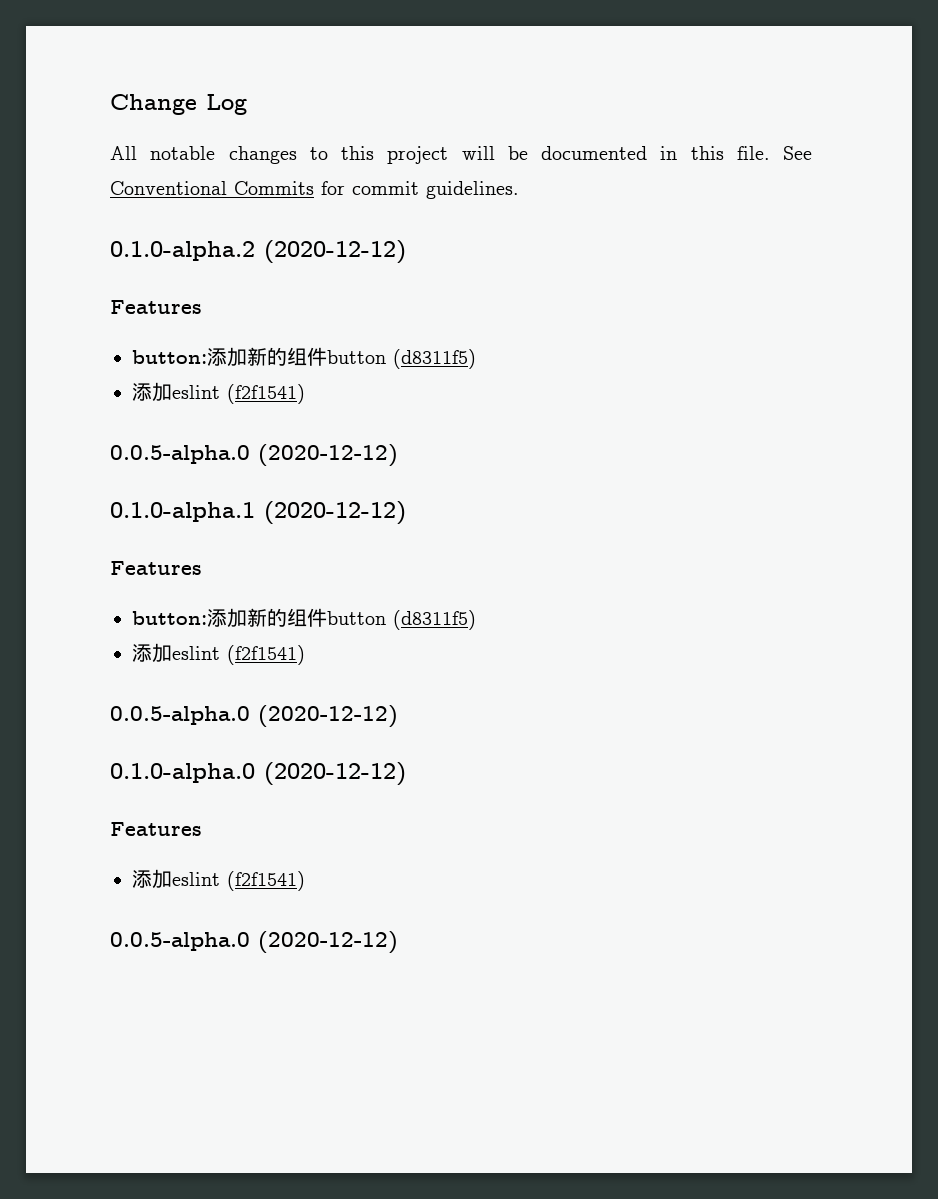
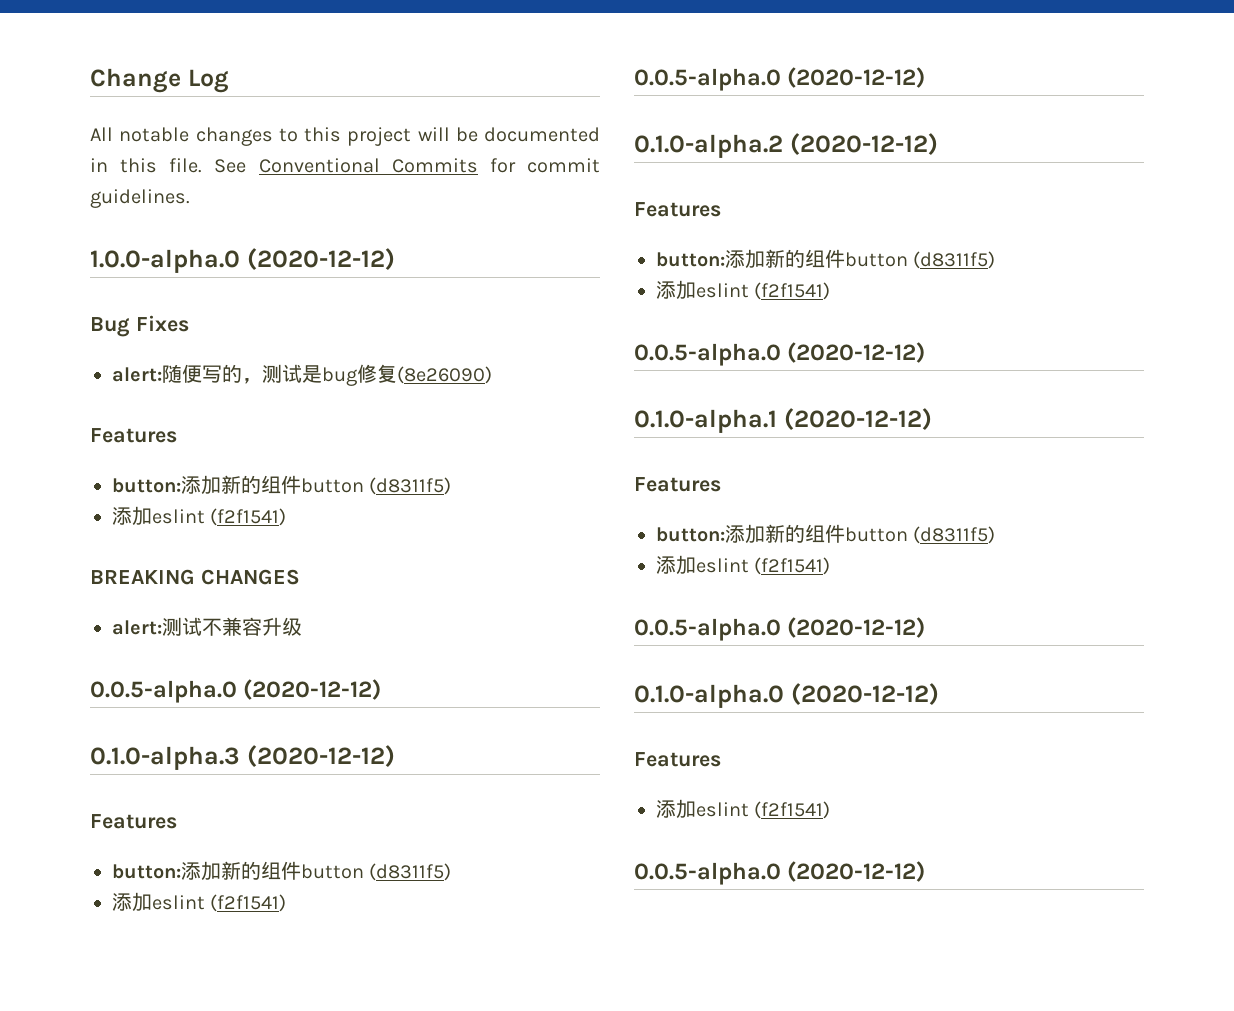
(519, 190) none -> [90,248,395,273] [90,315,189,337] [112,364,492,386] [90,428,177,443] [112,475,452,495] [112,506,287,526] [90,569,300,585] [112,617,302,636] [90,679,382,703] [90,745,395,770] [90,814,177,829] [112,861,452,881] [112,892,287,912] [634,67,926,91] // 1.0.0-alpha.0 (2020-12-12) // Bug Fixes // alert:随便写的，测试是bug修复(8e26090) // Features // button:添加新的组件button (d8311f5) // 添加eslint (f2f1541) // BREAKING CHANGES // alert:测试不兼容升级 // 0.0.5-alpha.0 (2020-12-12) // 0.1.0-alpha.3 (2020-12-12) // Features // button:添加新的组件button (d8311f5) // 添加eslint (f2f1541) // 0.0.5-alpha.0 (2020-12-12)

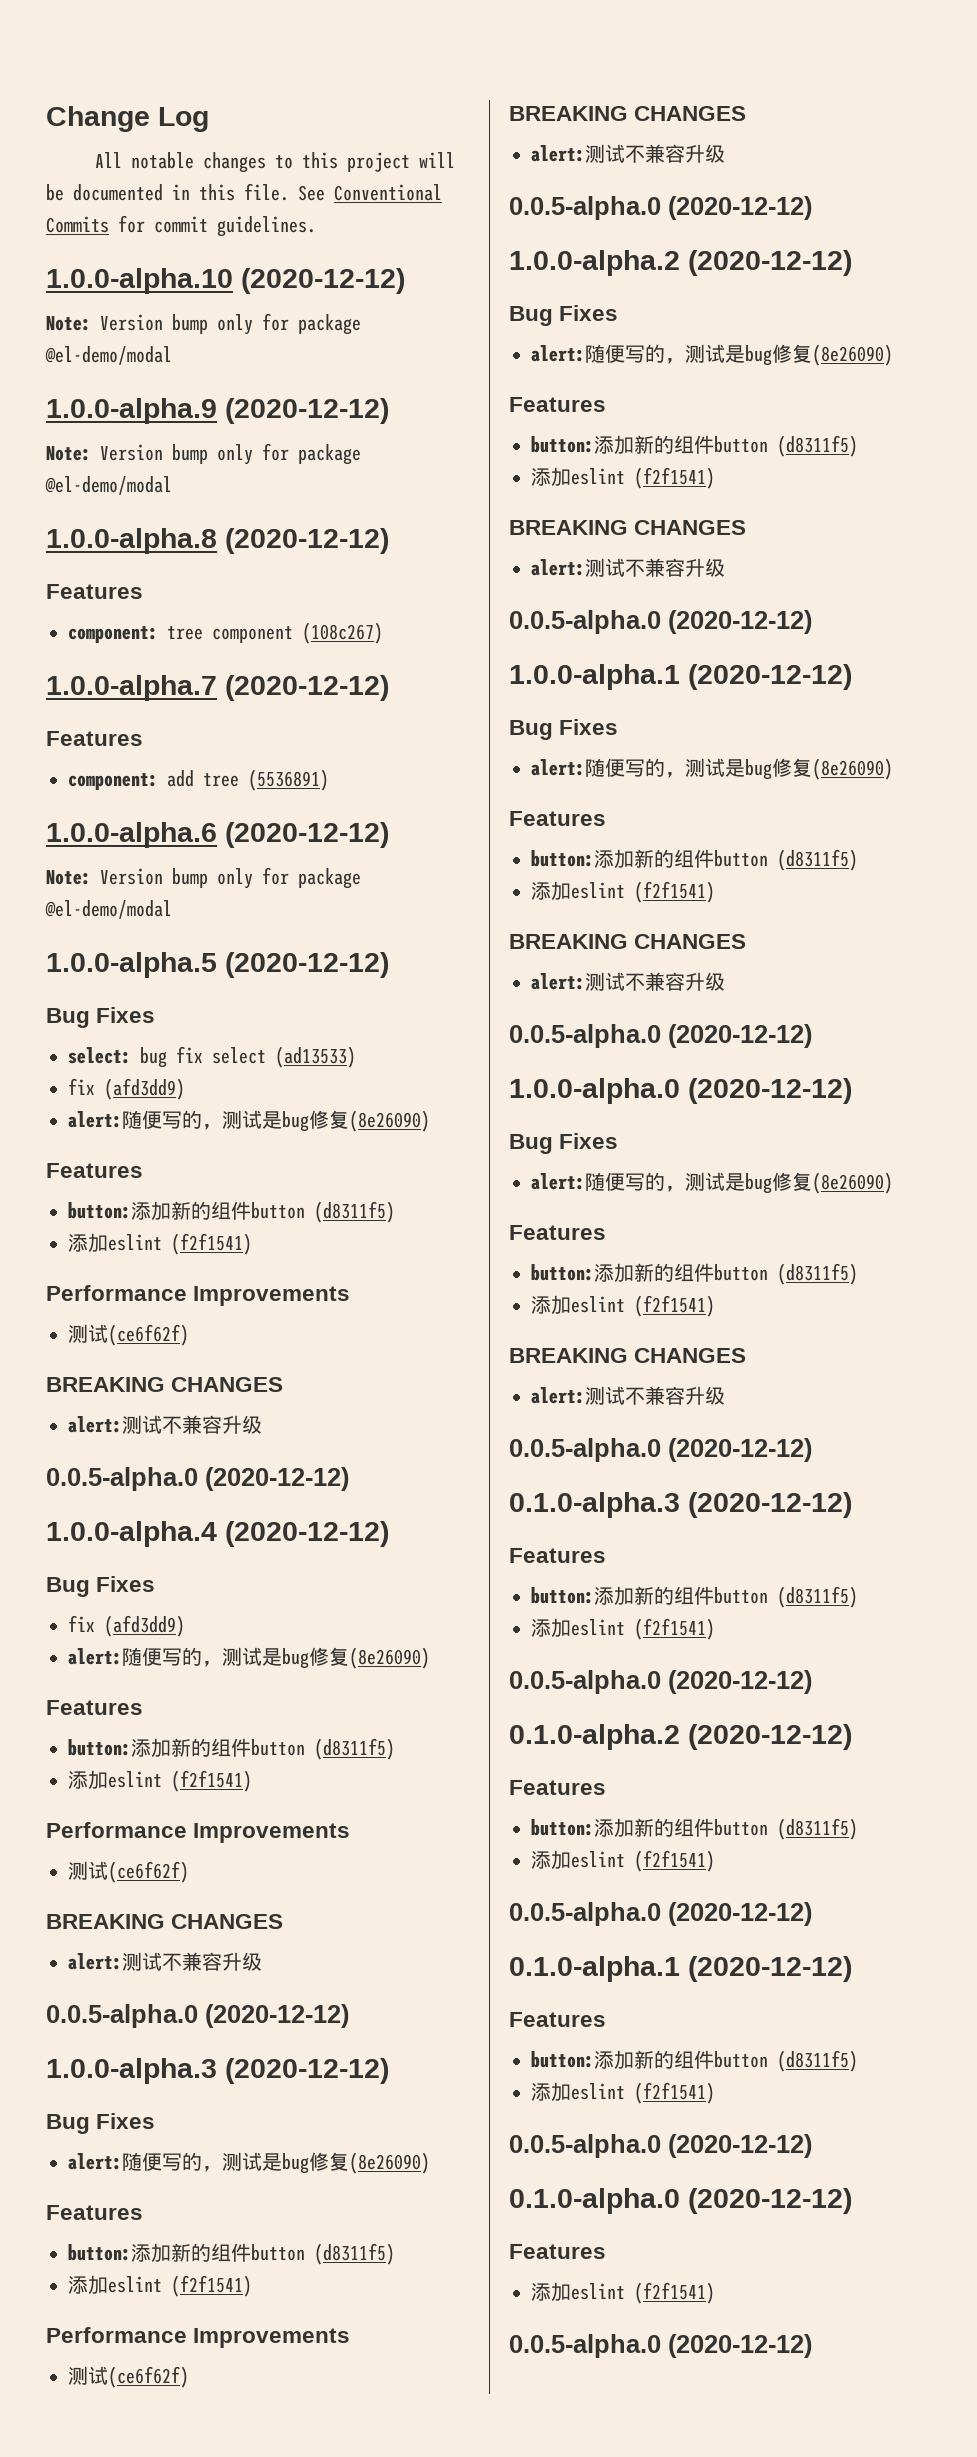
(190, 198) none -> [46,268,405,294] [46,313,361,335] [45,346,172,365] [46,398,389,424] [46,443,361,465] [45,476,172,495] [46,528,389,554] [46,584,143,599] [68,622,383,644] [46,675,389,701] [46,731,143,746] [68,769,329,791] [46,822,389,848] [46,867,361,889] [45,900,172,919] [46,952,389,978] [46,1007,156,1028] [68,1046,356,1068] [68,1078,185,1100] [68,1110,430,1132] [46,1163,143,1178] [68,1201,395,1223] [68,1233,252,1255] [46,1285,351,1306] [68,1324,189,1346] [46,1377,284,1392] [68,1415,262,1434] [46,1467,349,1491] [46,1521,389,1547] [46,1576,156,1597] [68,1615,185,1637] [68,1647,430,1669] [46,1700,143,1715] [68,1738,395,1760] [68,1770,252,1792] [46,1822,351,1843] [68,1861,189,1883] [46,1914,284,1929] [68,1952,262,1971] [46,2004,349,2028] [46,2058,389,2084] [46,2113,156,2134] [68,2152,430,2174] [46,2205,143,2220] [68,2243,395,2265] [68,2275,252,2297] [46,2327,351,2348] [68,2366,189,2388] [509,106,747,121] [531,144,725,163] [509,196,812,220] [509,250,852,276] [509,305,619,326] [531,344,893,366] [509,397,606,412] [531,435,858,457] [531,467,715,489] [509,520,747,535] [531,558,725,577] [509,610,812,634] [509,664,852,690] [509,719,619,740] [531,758,893,780] [509,811,606,826] [531,849,858,871] [531,881,715,903] [509,934,747,949] [531,972,725,991] [509,1024,812,1048] // 1.0.0-alpha.10 (2020-12-12) // Note: Version bump only for package @el-demo/modal // 1.0.0-alpha.9 (2020-12-12) // Note: Version bump only for package @el-demo/modal // 1.0.0-alpha.8 (2020-12-12) // Features // component: tree component (108c267) // 1.0.0-alpha.7 (2020-12-12) // Features // component: add tree (5536891) // 1.0.0-alpha.6 (2020-12-12) // Note: Version bump only for package @el-demo/modal // 1.0.0-alpha.5 (2020-12-12) // Bug Fixes // select: bug fix select (ad13533) // fix (afd3dd9) // alert:随便写的，测试是bug修复(8e26090) // Features // button:添加新的组件button (d8311f5) // 添加eslint (f2f1541) // Performance Improvements // 测试(ce6f62f) // BREAKING CHANGES // alert:测试不兼容升级 // 0.0.5-alpha.0 (2020-12-12) // 1.0.0-alpha.4 (2020-12-12) // Bug Fixes // fix (afd3dd9) // alert:随便写的，测试是bug修复(8e26090) // Features // button:添加新的组件button (d8311f5) // 添加eslint (f2f1541) // Performance Improvements // 测试(ce6f62f) // BREAKING CHANGES // alert:测试不兼容升级 // 0.0.5-alpha.0 (2020-12-12) // 1.0.0-alpha.3 (2020-12-12) // Bug Fixes // alert:随便写的，测试是bug修复(8e26090) // Features // button:添加新的组件button (d8311f5) // 添加eslint (f2f1541) // Performance Improvements // 测试(ce6f62f) // BREAKING CHANGES // alert:测试不兼容升级 // 0.0.5-alpha.0 (2020-12-12) // 1.0.0-alpha.2 (2020-12-12) // Bug Fixes // alert:随便写的，测试是bug修复(8e26090) // Features // button:添加新的组件button (d8311f5) // 添加eslint (f2f1541) // BREAKING CHANGES // alert:测试不兼容升级 // 0.0.5-alpha.0 (2020-12-12) // 1.0.0-alpha.1 (2020-12-12) // Bug Fixes // alert:随便写的，测试是bug修复(8e26090) // Features // button:添加新的组件button (d8311f5) // 添加eslint (f2f1541) // BREAKING CHANGES // alert:测试不兼容升级 // 0.0.5-alpha.0 (2020-12-12)

